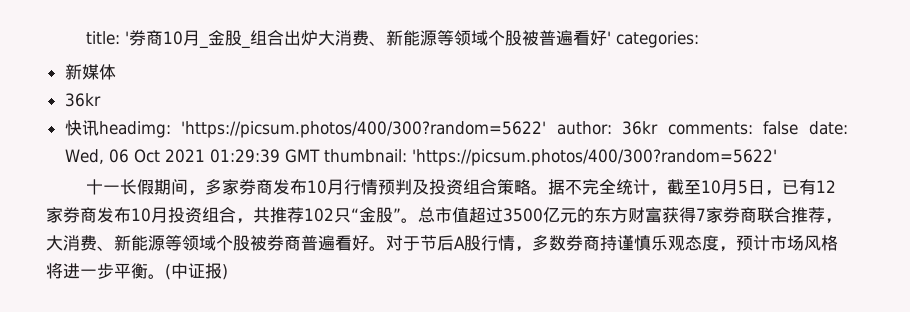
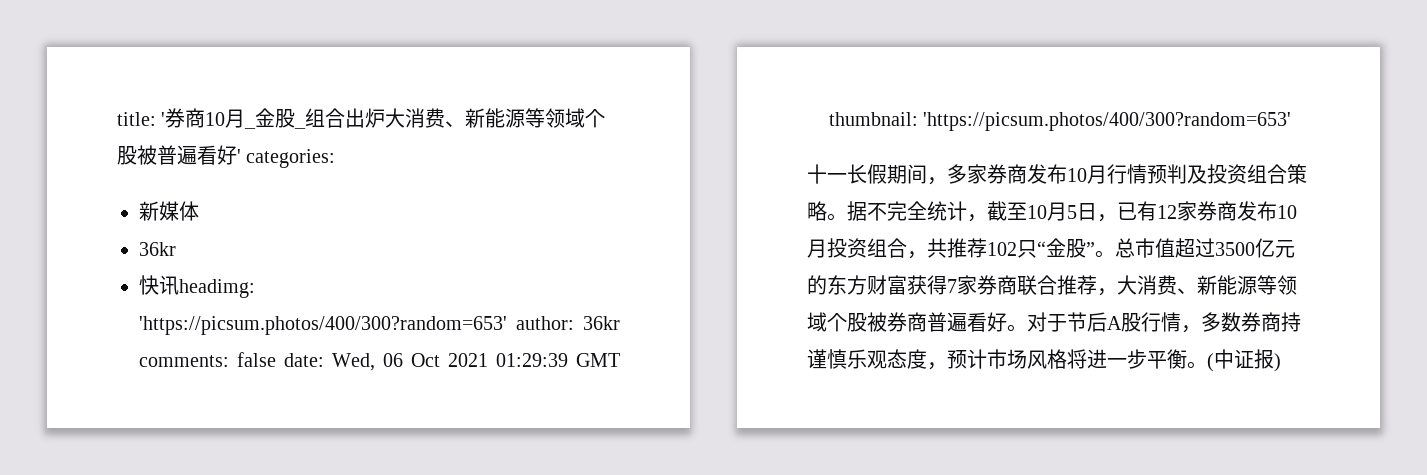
[181,121,547,138] 'https://picsum.photos/400/300?random=5622' -> [139,316,507,335] 'https://picsum.photos/400/300?random=653'
[411,149,777,166] 'https://picsum.photos/400/300?random=5622' -> [923,112,1292,131] 'https://picsum.photos/400/300?random=653'

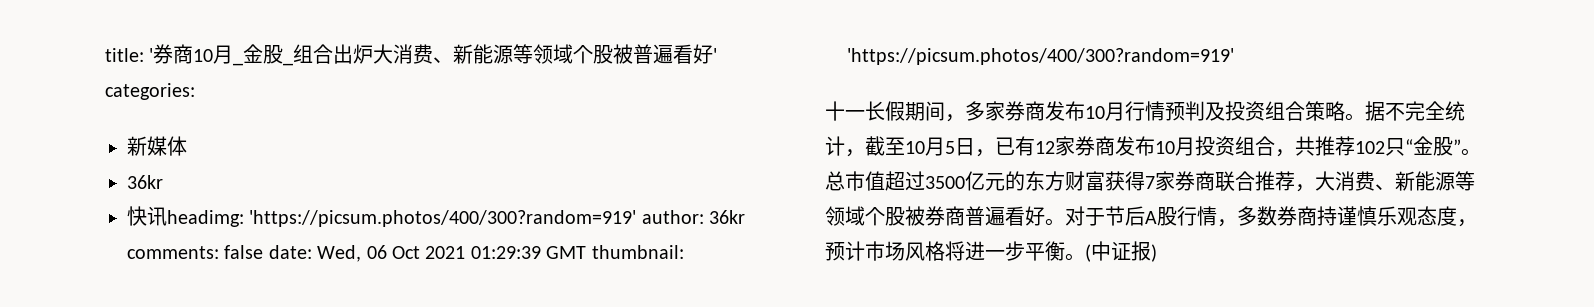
[139,316,507,335] 'https://picsum.photos/400/300?random=653' -> [249,210,637,227] 'https://picsum.photos/400/300?random=919'
[923,112,1292,131] 'https://picsum.photos/400/300?random=653' -> [847,48,1234,65] 'https://picsum.photos/400/300?random=919'

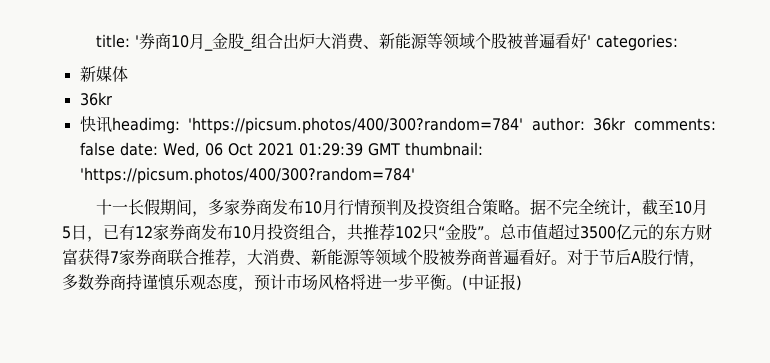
[249,210,637,227] 'https://picsum.photos/400/300?random=919' -> [188,117,524,134] 'https://picsum.photos/400/300?random=784'
[847,48,1234,65] 'https://picsum.photos/400/300?random=919' -> [79,167,415,184] 'https://picsum.photos/400/300?random=784'

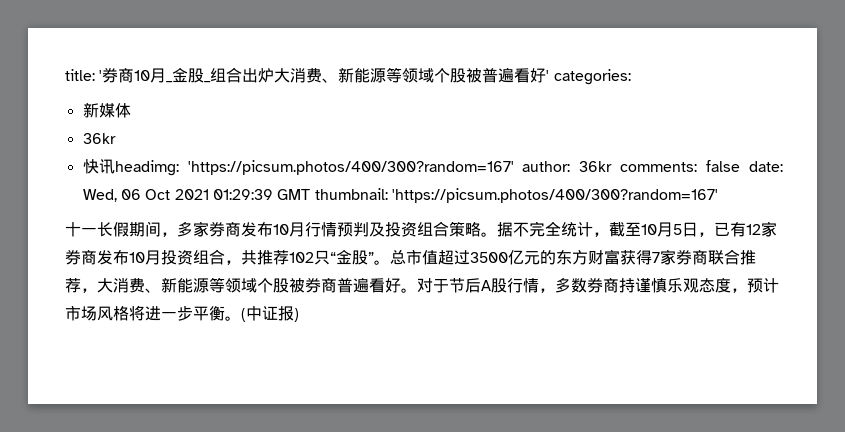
[188,117,524,134] 'https://picsum.photos/400/300?random=784' -> [187,160,514,175] 'https://picsum.photos/400/300?random=167'
[79,167,415,184] 'https://picsum.photos/400/300?random=784' -> [391,188,718,203] 'https://picsum.photos/400/300?random=167'

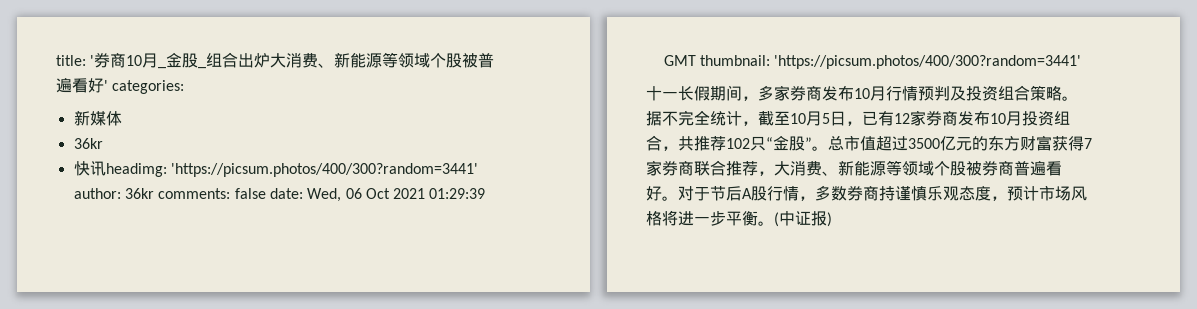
[187,160,514,175] 'https://picsum.photos/400/300?random=167' -> [170,163,478,177] 'https://picsum.photos/400/300?random=3441'
[391,188,718,203] 'https://picsum.photos/400/300?random=167' -> [774,55,1082,69] 'https://picsum.photos/400/300?random=3441'

